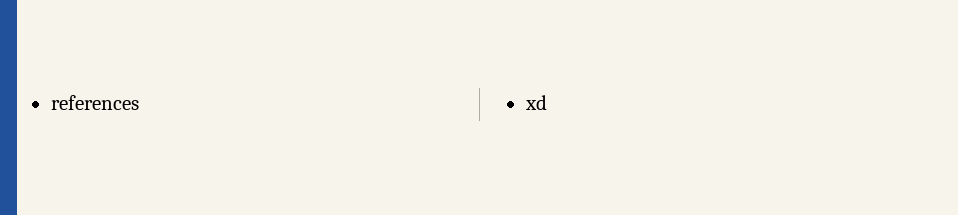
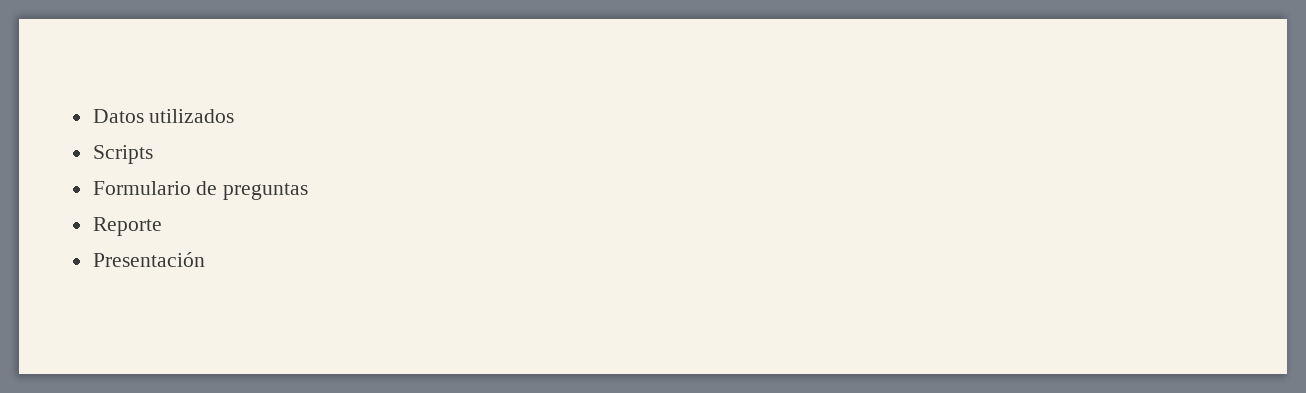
[50,95,139,110] [524,95,547,110] references // xd -> [92,109,235,123] [92,145,153,164] [92,181,309,200] [92,217,162,236] [92,252,205,267] Datos utilizados // Scripts // Formulario de preguntas // Reporte // Presentación

